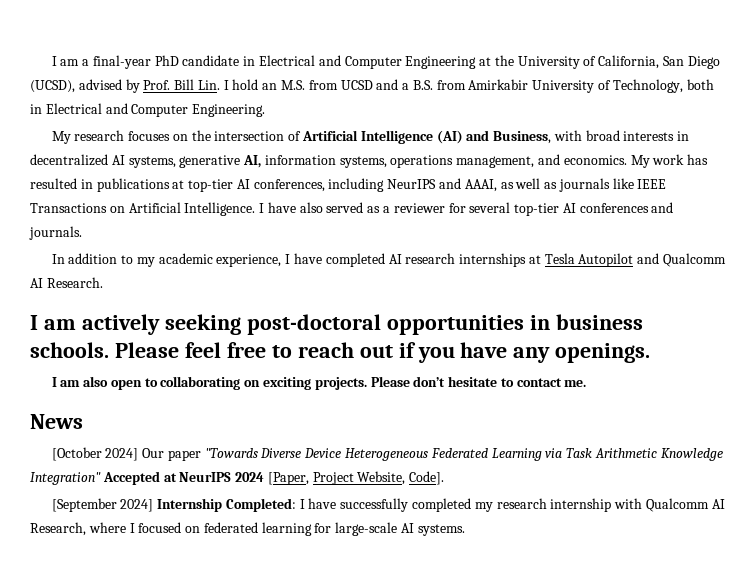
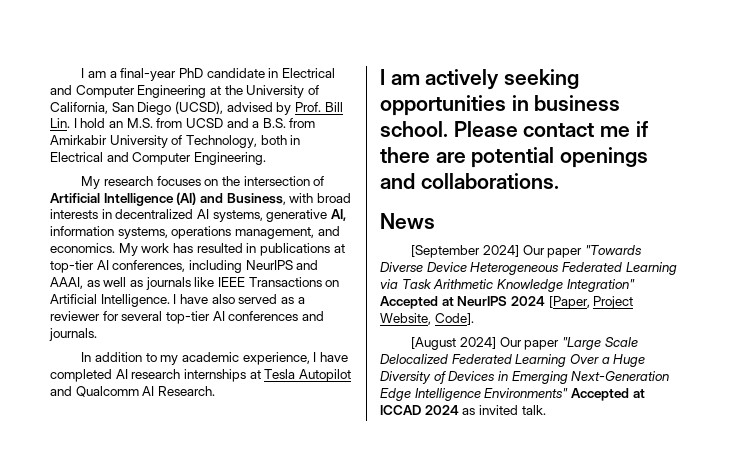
[246,314,381,335] post-doctoral -> (580, 79) none
[30,342,651,363] [51,376,587,390] schools. Please feel free to reach out if you have any openings. // I am also open to collaborating on exciting projects. Please don’t hesitate to contact me. -> [380,121,648,137] [380,147,649,168] [380,173,559,189] school. Please contact me if there are potential openings and collaborations.
[51,447,102,461] [October -> [411,245,481,258] [September
[51,498,725,512] [30,522,465,536] [September 2024] Internship Completed: I have successfully completed my research internship with Qualcomm AI Research, where I focused on federated learning for large-scale AI systems. -> [411,337,638,350] [380,354,646,367] [380,371,670,384] [380,388,645,401] [380,405,546,415] [August 2024] Our paper "Large Scale Delocalized Federated Learning Over a Huge Diversity of Devices in Emerging Next-Generation Edge Intelligence Environments" Accepted at ICCAD 2024 as invited talk.

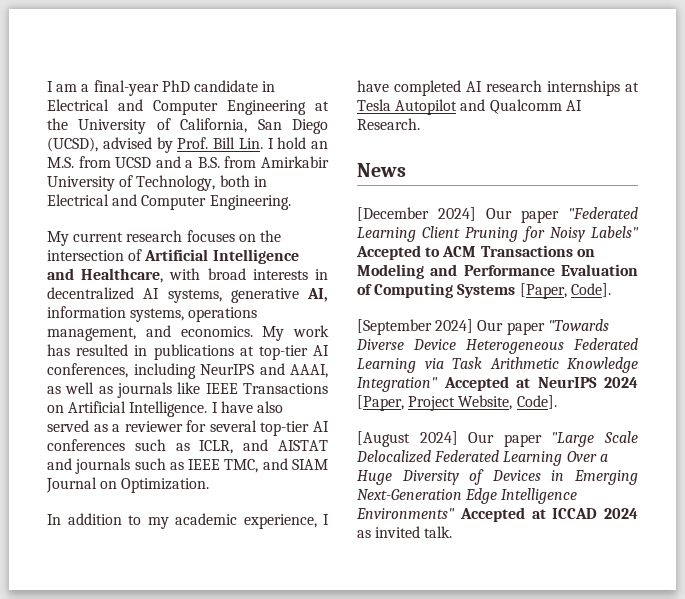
(101, 182) none -> [73,232,124,242] current
[176,192,286,205] (AI) and Business, -> [47,268,164,283] and Healthcare,
[301,311,324,321] [49,328,97,341] and journals. -> [134,439,328,454] [47,458,328,474] [46,477,210,493] such as ICLR, and AISTAT and journals such as IEEE TMC, and SIAM Journal on Optimization.
[380,69,580,90] [380,95,621,116] [380,121,648,137] [380,147,649,168] [380,173,559,189] [380,213,435,229] I am actively seeking opportunities in business school. Please contact me if there are potential openings and collaborations. // News -> [357,163,406,177] [357,207,638,223] [357,226,639,242] [356,245,595,260] [357,264,638,279] [357,283,611,299] News // [December 2024] Our paper "Federated Learning Client Pruning for Noisy Labels" Accepted to ACM Transactions on Modeling and Performance Evaluation of Computing Systems [Paper, Code].

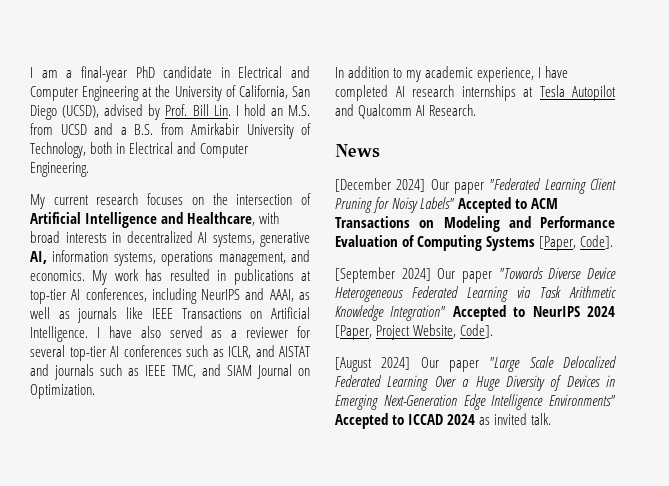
[516,378,530,388] at -> [513,307,526,317] to
[531,509,546,519] at -> [392,415,405,425] to

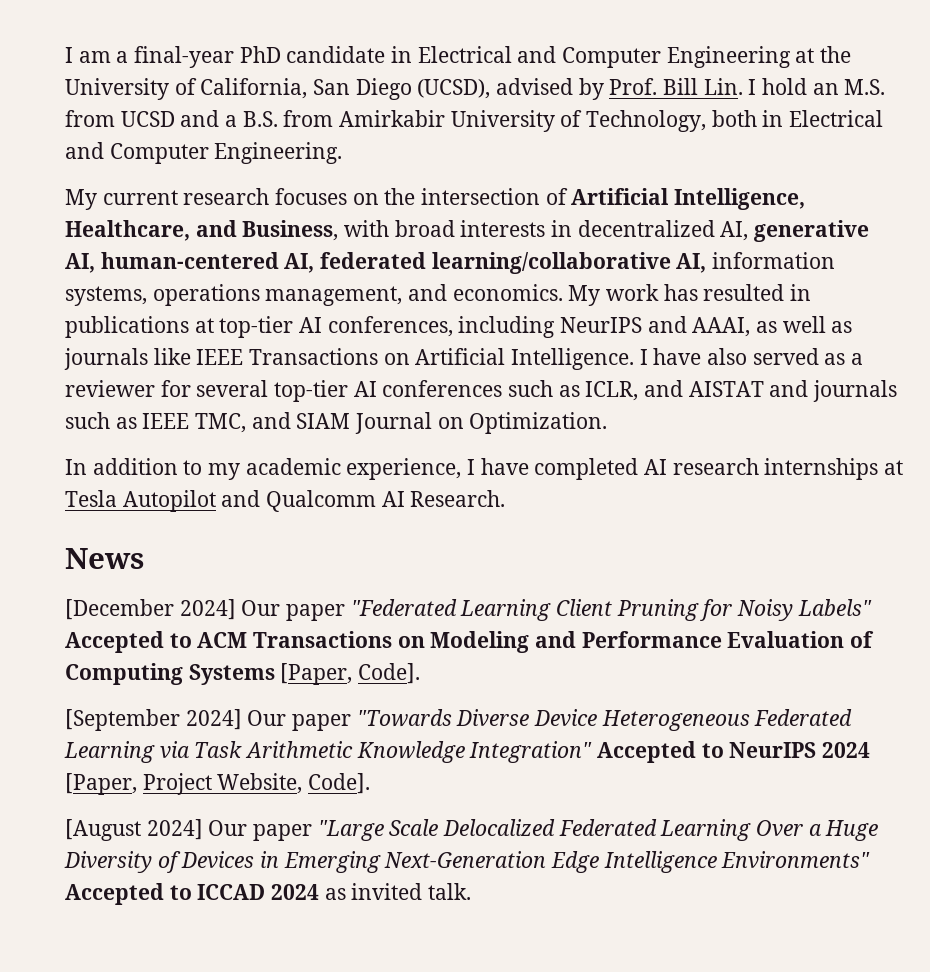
[85,212,256,228] Intelligence and Healthcare, -> [674,188,806,210] [65,220,339,241] Intelligence, Healthcare, and Business,
[198,232,310,247] AI systems, generative -> [720,220,870,242] [65,252,671,274] AI, generative AI, human-centered AI, federated learning/collaborative

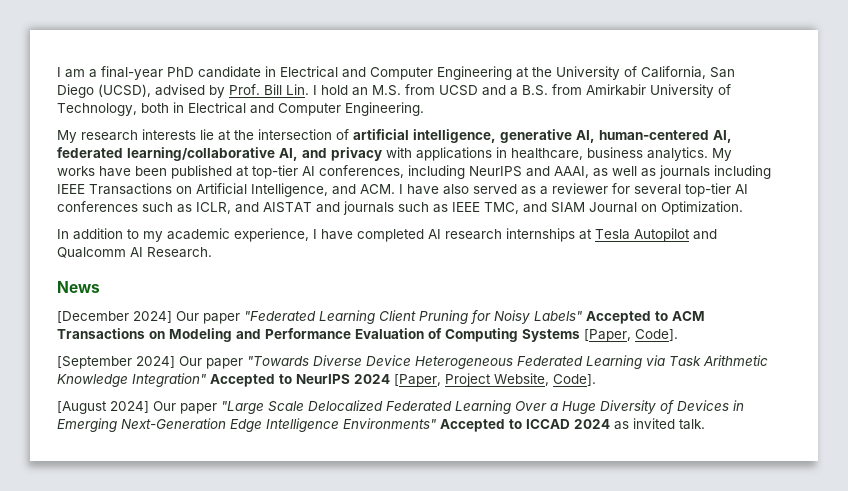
[102,188,806,210] [65,220,749,241] current research focuses on the intersection of Artificial Intelligence, Healthcare, and Business, with broad interests in decentralized AI, -> [81,129,496,143] research interests lie at the intersection of artificial intelligence,
[712,252,836,269] [65,284,812,306] [65,316,189,338] information systems, operations management, and economics. My work has resulted in publications -> [302,147,732,161] [57,165,232,179] and privacy with applications in healthcare, business analytics. My works have been published
[153,348,191,365] like -> [714,165,771,179] including
[511,348,635,370] Intelligence. -> [251,183,395,197] Intelligence, and ACM.

